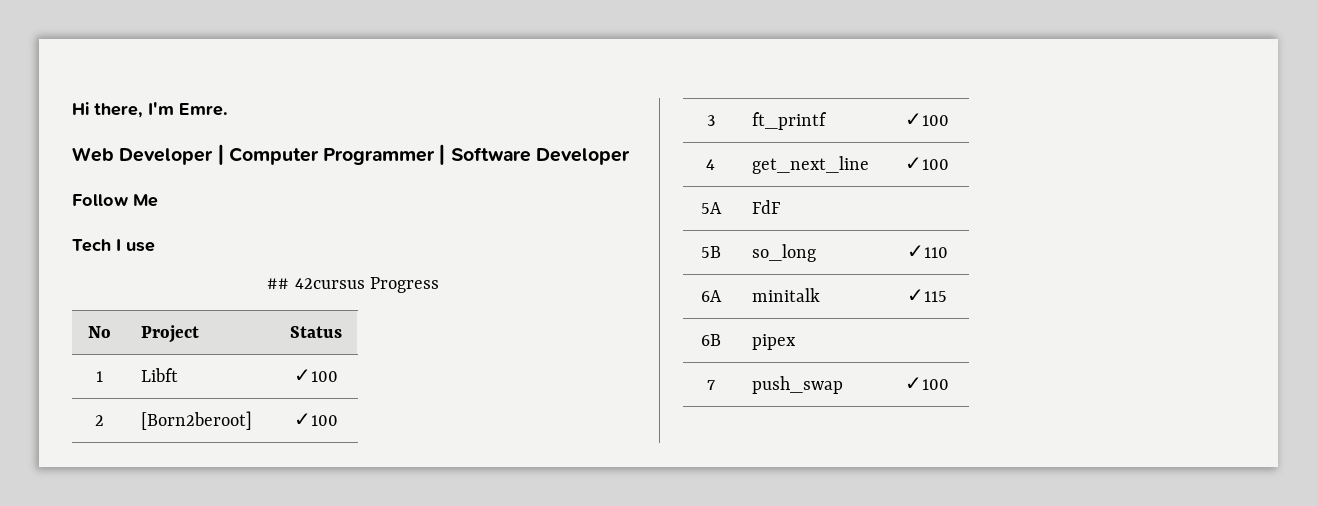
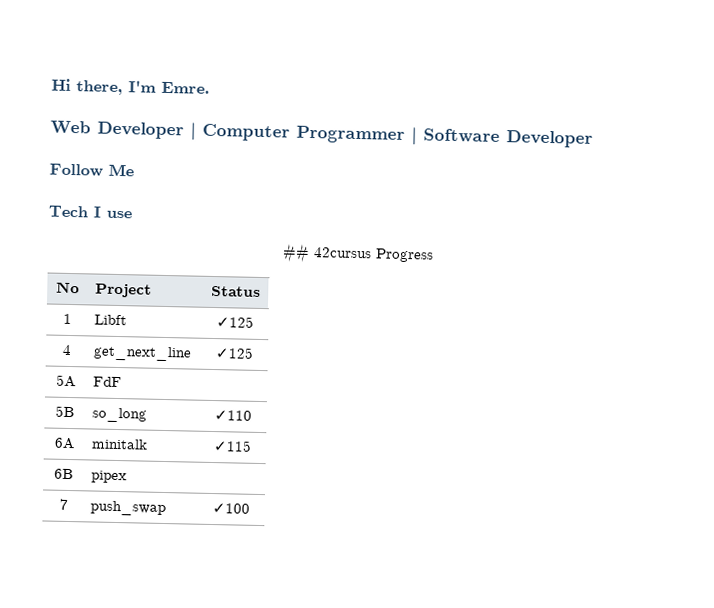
[294,369,338,382] [95,415,104,426] [141,411,253,430] [294,413,338,426] [706,115,715,126] [752,112,828,130] [905,113,949,126] ✓100 // 2 | [Born2beroot] | ✓100 // 3 | ft_printf | ✓100 -> [215,316,254,328] ✓125
[905,157,949,170] ✓100 -> [214,347,254,359] ✓125

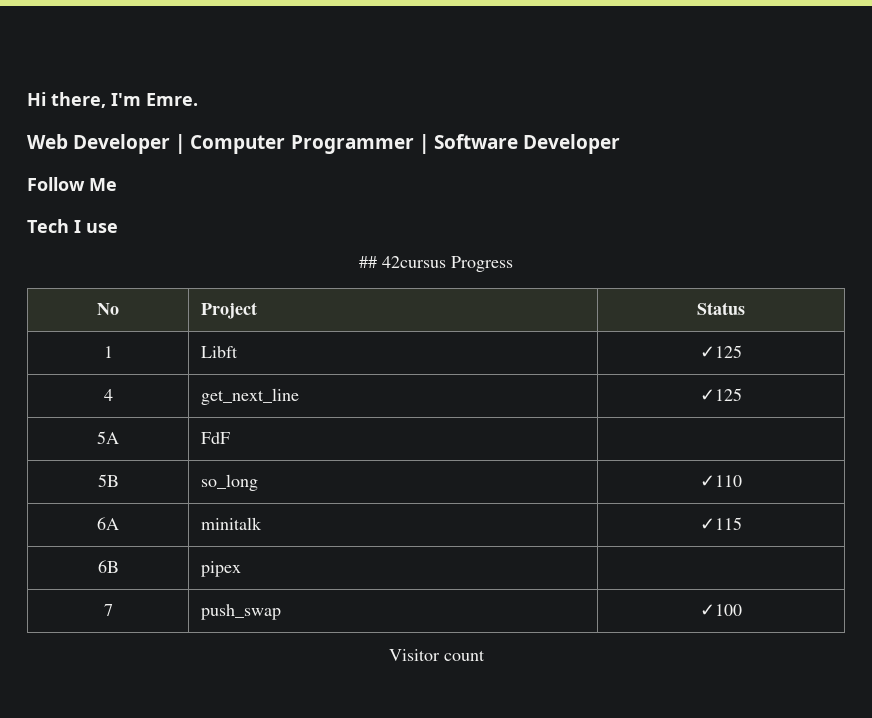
(250, 508) none -> [388,649,485,661] // Visitor count

